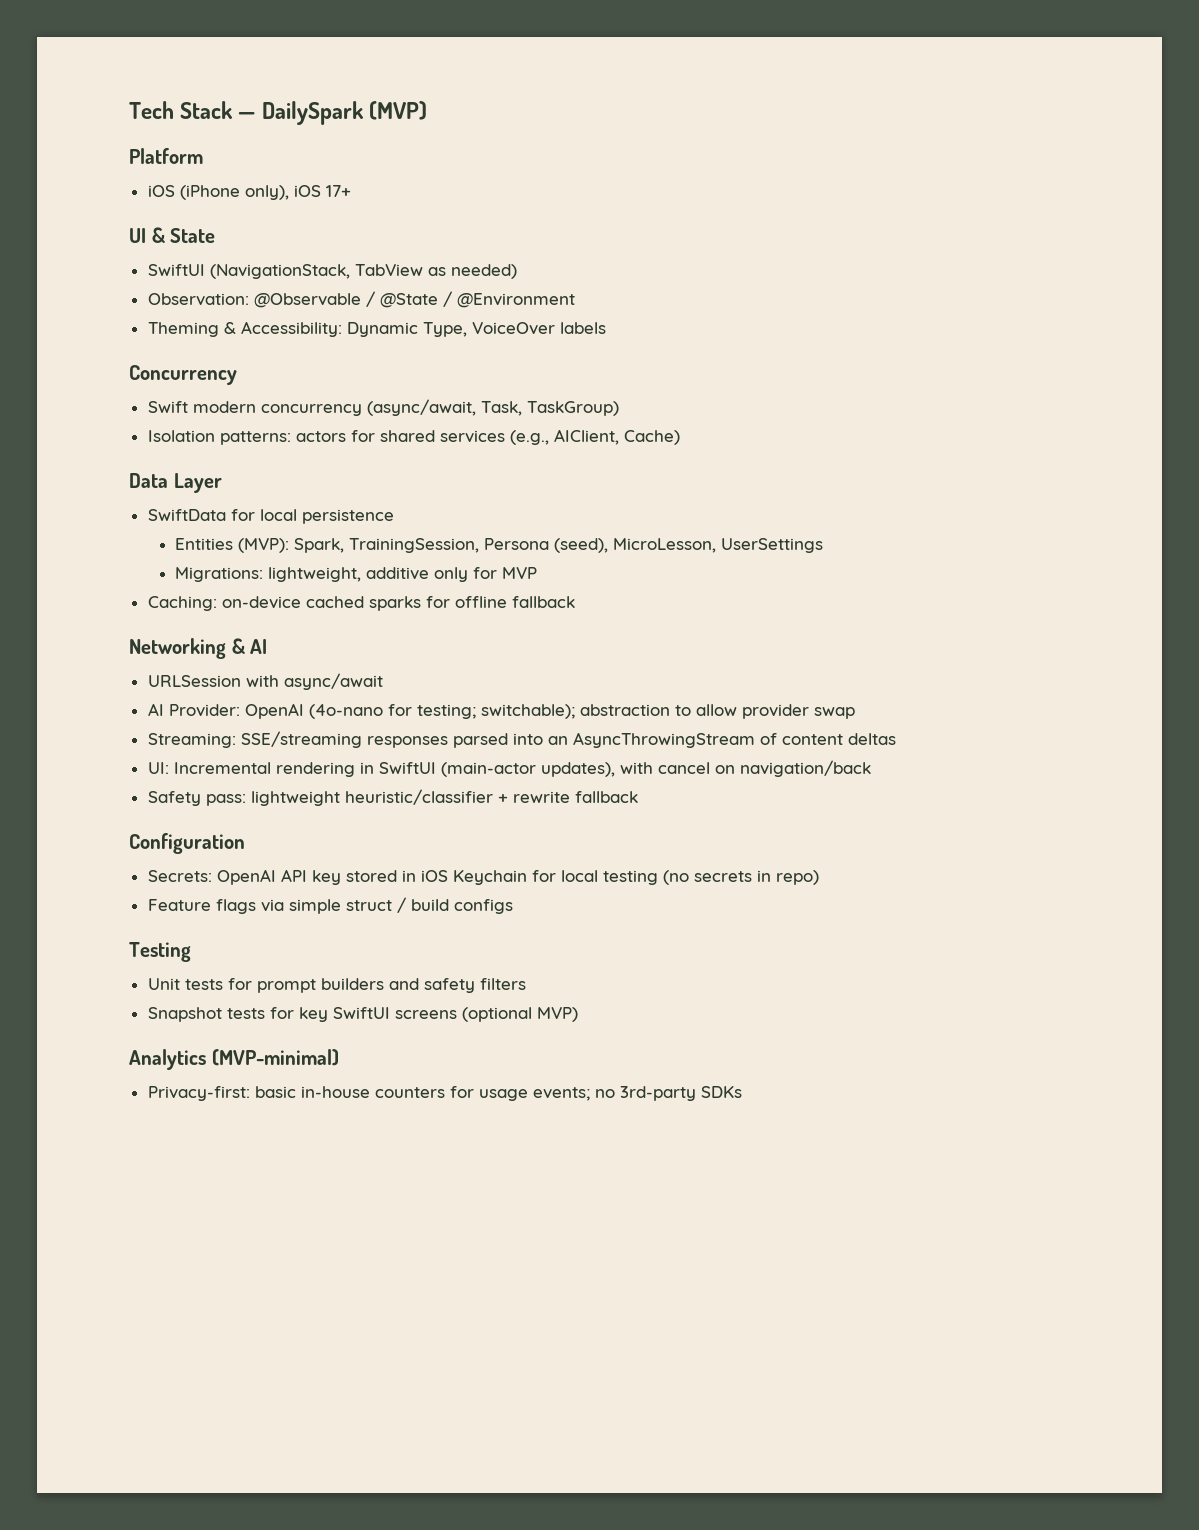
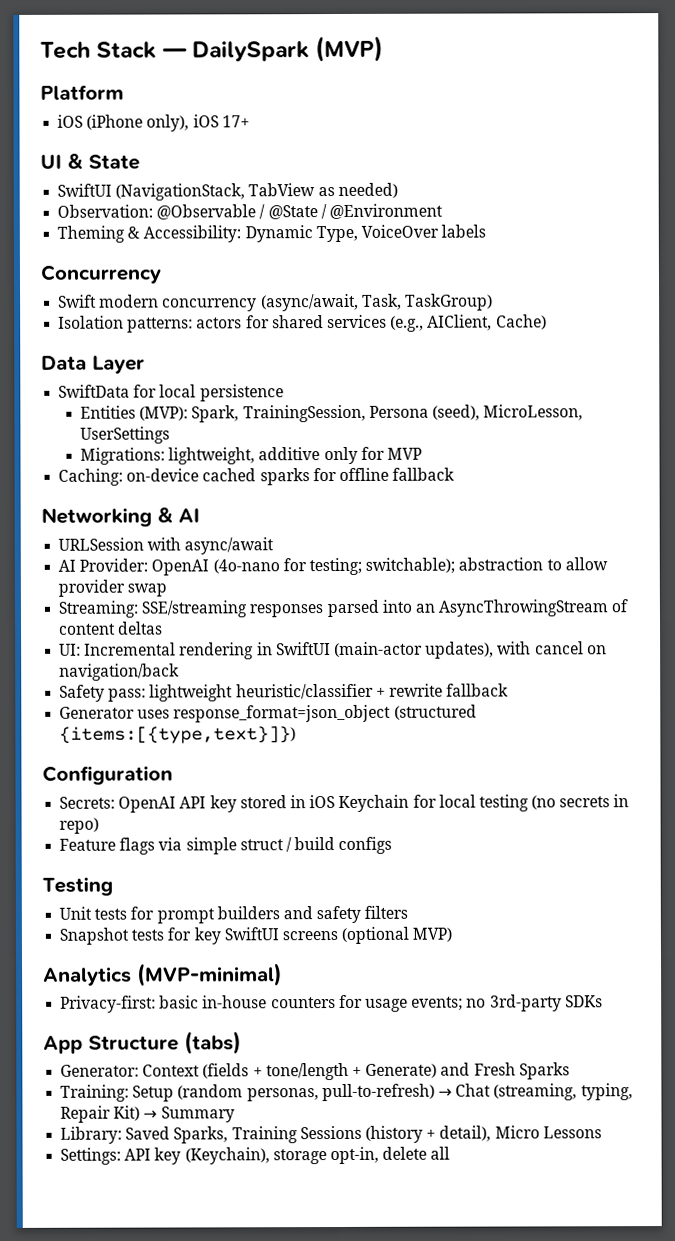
(638, 797) none -> [59,704,477,723] [59,726,297,744] // Generator uses response_format=json_object (structured {items:[{type,text}]})
(742, 1092) none -> [43,1031,242,1055] [60,1062,570,1081] [60,1083,633,1102] [60,1105,235,1123] [60,1125,602,1144] [60,1146,451,1165] // App Structure (tabs) // Generator: Context (fields + tone/length + Generate) and Fresh Sparks // Training: Setup (random personas, pull-to-refresh) → Chat (streaming, typing, Repair Kit) → Summary // Library: Saved Sparks, Training Sessions (history + detail), Micro Lessons // Settings: API key (Keychain), storage opt-in, delete all

